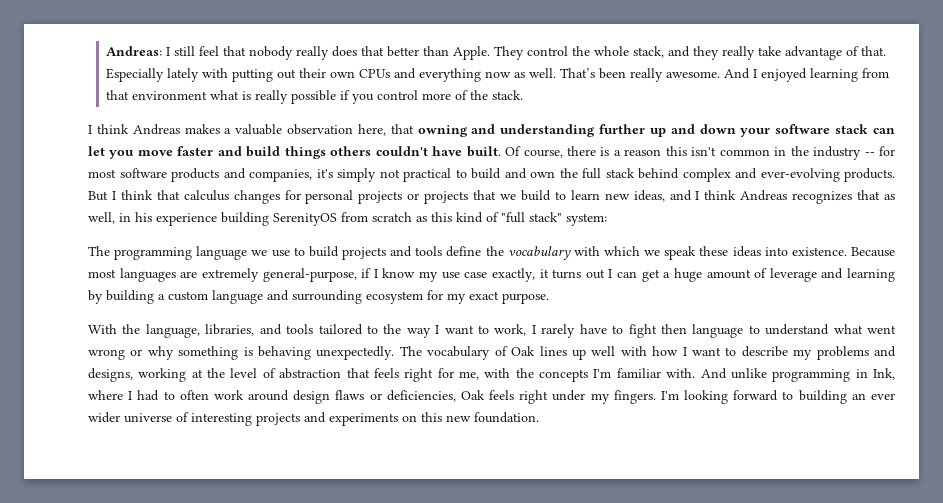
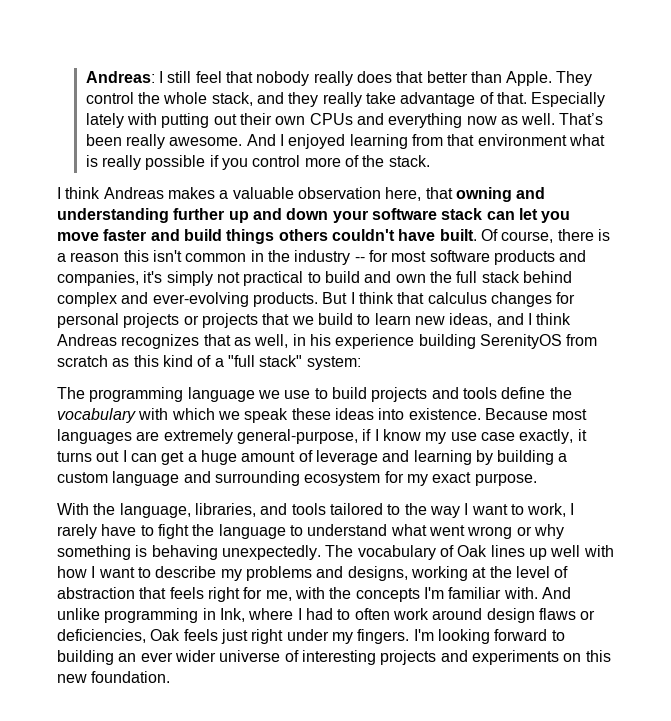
(499, 217) none -> [214,358,224,367] a
[660,324,687,334] then -> [192,524,215,536] the
(515, 395) none -> [220,629,248,644] just

